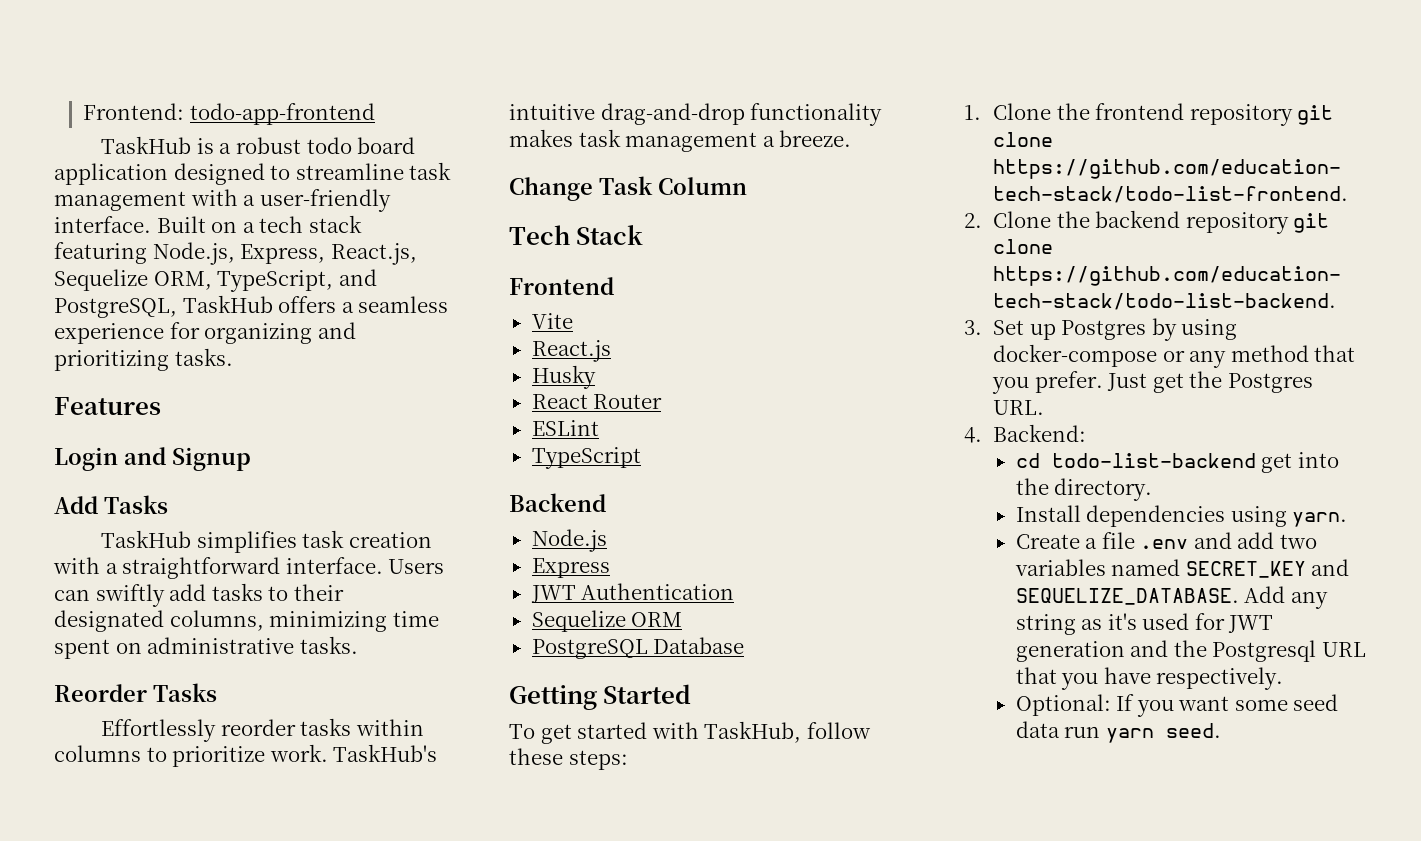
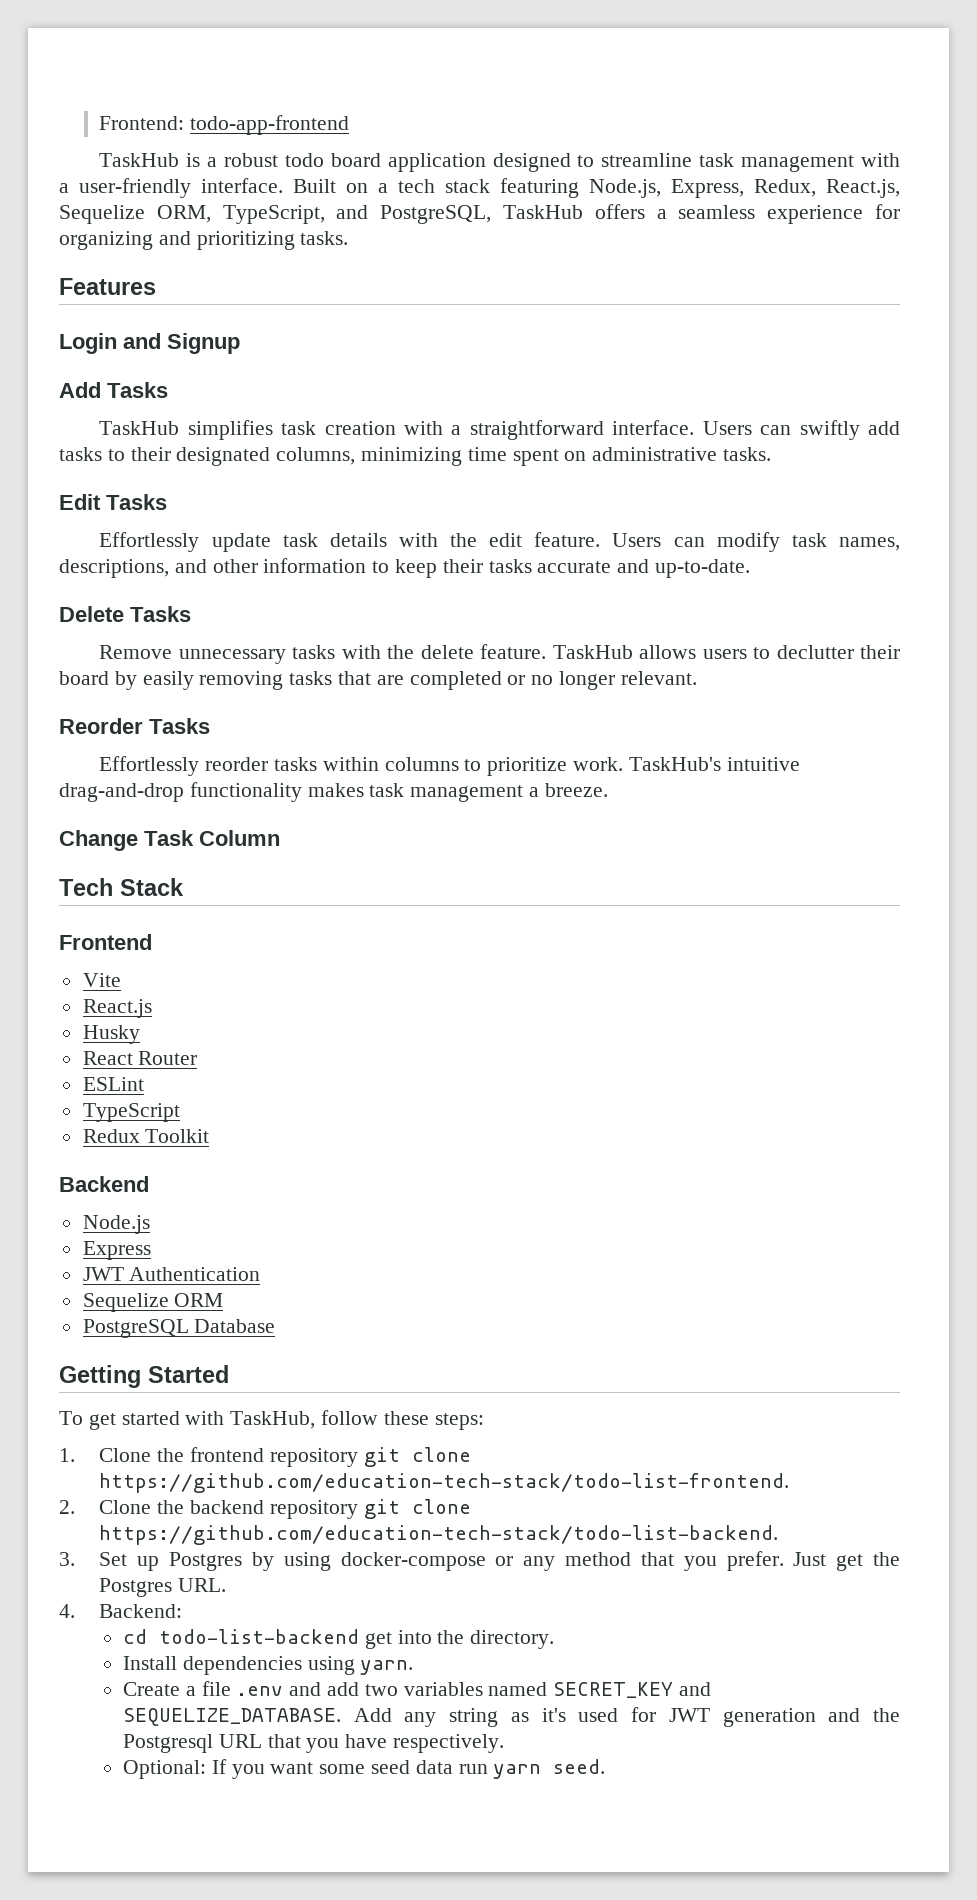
(326, 254) none -> [754,179,816,197] Redux,
(358, 645) none -> [59,494,167,510] [99,532,900,552] [59,558,751,578] [59,606,191,622] [99,644,900,664] [59,671,697,690] // Edit Tasks // Effortlessly update task details with the edit feature. Users can modify task names, descriptions, and other information to keep their tasks accurate and up-to-date. // Delete Tasks // Remove unnecessary tasks with the delete feature. TaskHub allows users to declutter their board by easily removing tasks that are completed or no longer relevant.
(641, 458) none -> [82,1129,210,1143] // Redux Toolkit

